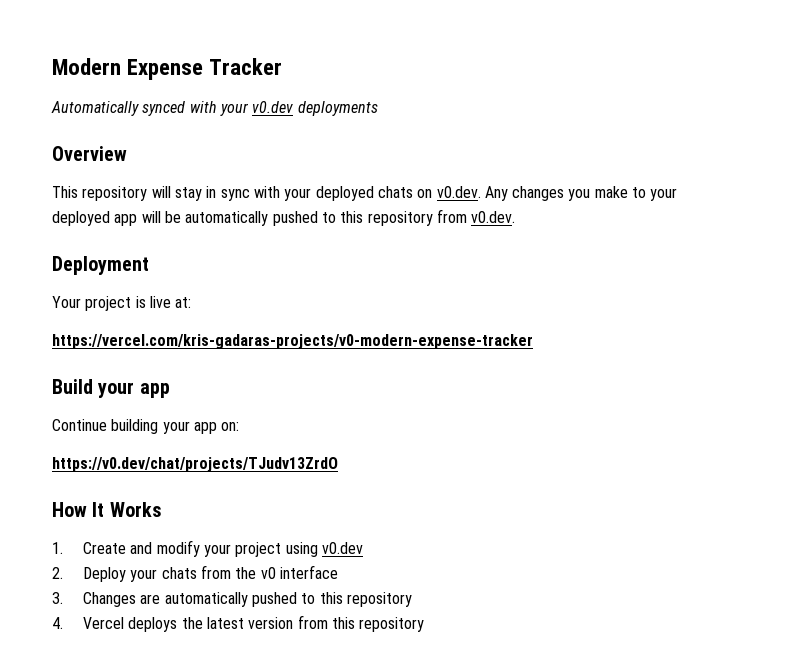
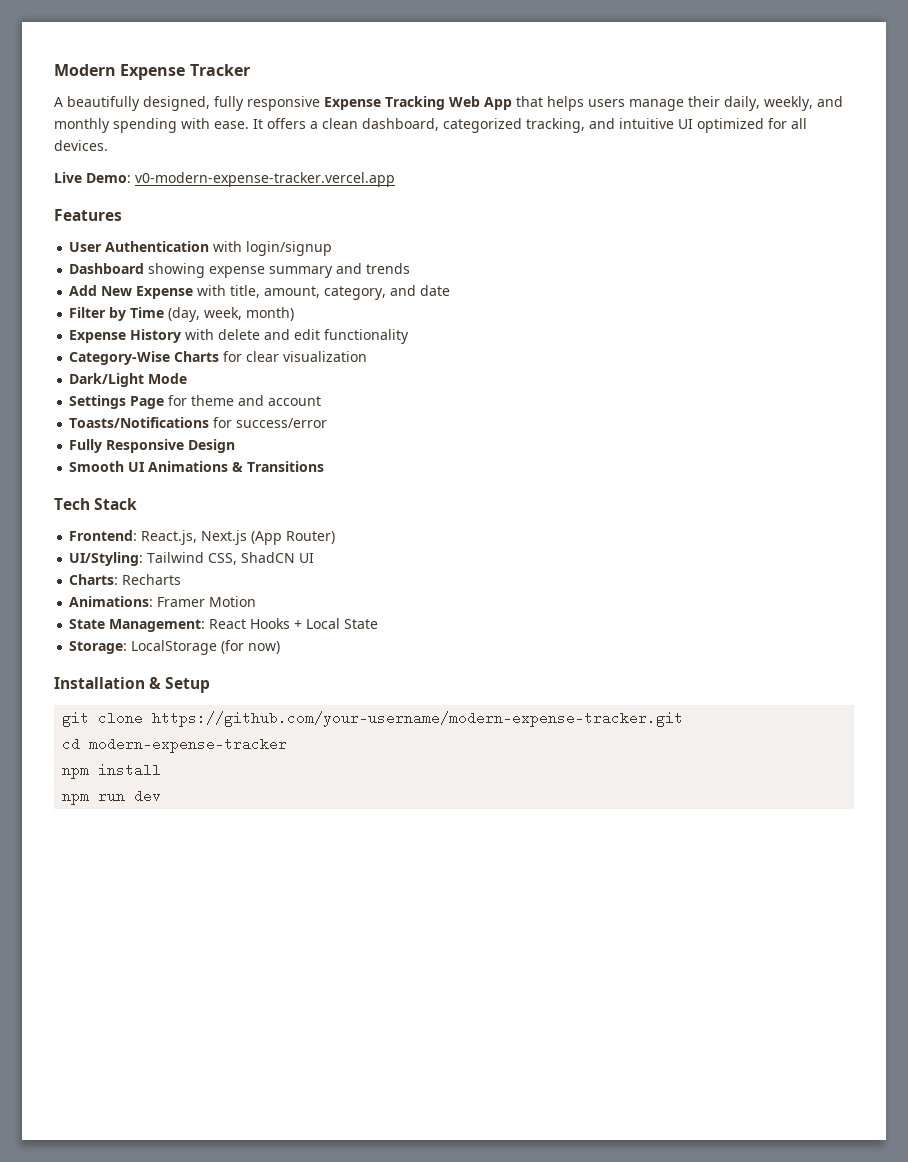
[51,101,378,116] [52,146,127,161] [52,186,678,201] [52,209,516,226] [52,256,149,275] [52,296,192,311] [52,334,533,349] [52,379,170,398] [52,419,240,434] [52,457,338,472] [52,502,162,517] [52,540,363,557] [52,565,338,582] [52,592,412,607] [52,615,425,632] Automatically synced with your v0.dev deployments // Overview // This repository will stay in sync with your deployed chats on v0.dev. Any changes you make to your deployed app will be automatically pushed to this repository from v0.dev. // Deployment // Your project is live at: // https://vercel.com/kris-gadaras-projects/v0-modern-expense-tracker // Build your app // Continue building your app on: // https://v0.dev/chat/projects/TJudv13ZrdO // How It Works // 1. Create and modify your project using v0.dev // 2. Deploy your chats from the v0 interface // 3. Changes are automatically pushed to this repository // 4. Vercel deploys the latest version from this repository -> [54,96,843,111] [54,118,807,133] [54,140,108,151] [54,172,395,187] [54,209,122,221] [69,241,333,256] [69,263,411,278] [69,285,451,300] [69,307,295,322] [69,329,410,344] [69,351,368,365] [69,373,188,387] [69,395,322,409] [69,417,328,428] [69,439,236,453] [69,461,325,472] [54,498,138,510] [69,530,336,545] [69,552,315,566] [69,574,182,585] [69,596,257,607] [69,618,379,632] [69,640,281,655] [54,677,211,693] [62,711,684,727] [62,737,288,753] [62,763,162,779] [62,789,162,805] A beautifully designed, fully responsive Expense Tracking Web App that helps users manage their daily, weekly, and monthly spending with ease. It offers a clean dashboard, categorized tracking, and intuitive UI optimized for all devices. // Live Demo: v0-modern-expense-tracker.vercel.app // Features // User Authentication with login/signup // Dashboard showing expense summary and trends // Add New Expense with title, amount, category, and date // Filter by Time (day, week, month) // Expense History with delete and edit functionality // Category-Wise Charts for clear visualization // Dark/Light Mode // Settings Page for theme and account // Toasts/Notifications for success/error // Fully Responsive Design // Smooth UI Animations & Transitions // Tech Stack // Frontend: React.js, Next.js (App Router) // UI/Styling: Tailwind CSS, ShadCN UI // Charts: Recharts // Animations: Framer Motion // State Management: React Hooks + Local State // Storage: LocalStorage (for now) // Installation & Setup // git clone https://github.com/your-username/modern-expense-tracker.git // cd modern-expense-tracker // npm install // npm run dev

